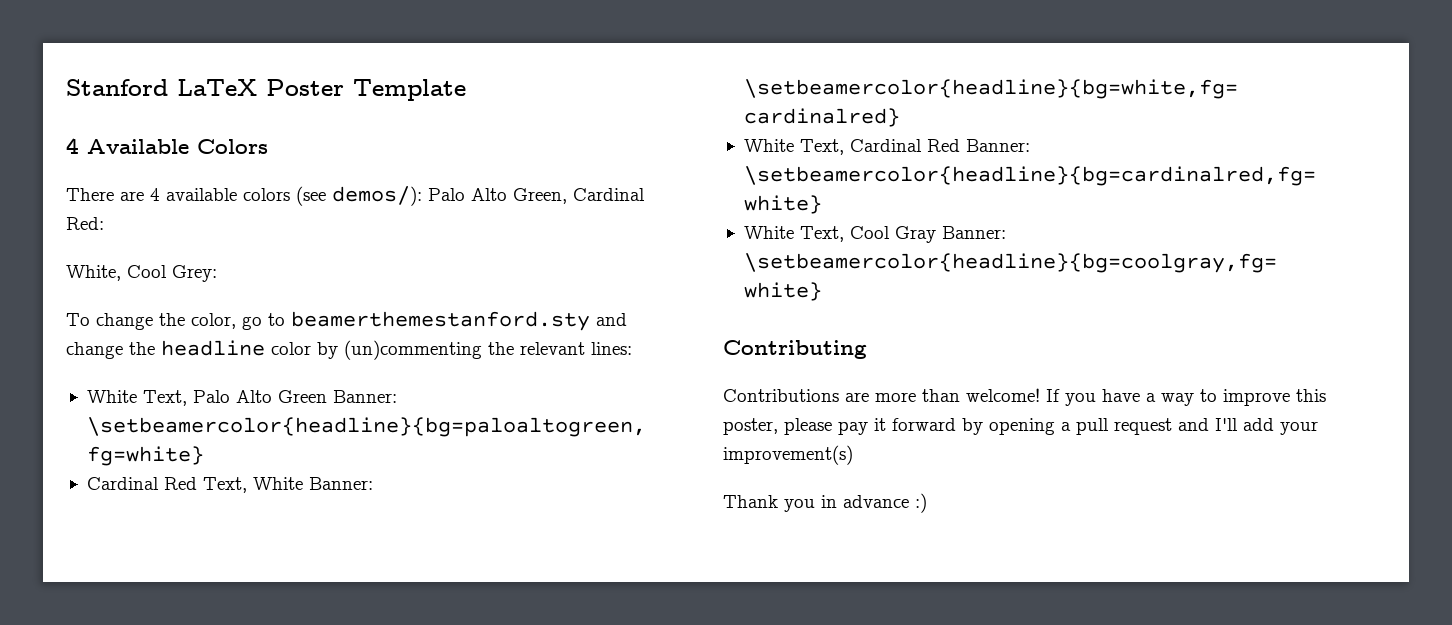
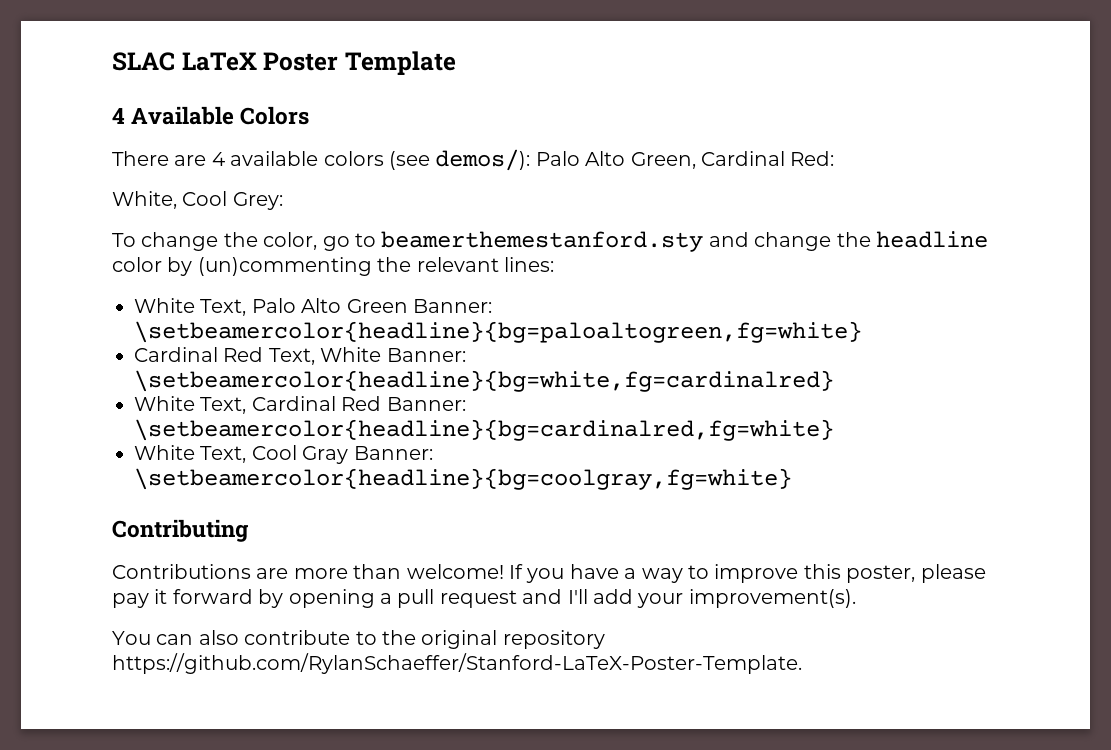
[66,79,168,96] Stanford -> [112,52,175,71] SLAC
[723,445,853,465] [723,493,927,513] improvement(s) // Thank you in advance :) -> [688,589,856,608] [112,630,605,649] [112,653,802,674] improvement(s). // You can also contribute to the original repository https://github.com/RylanSchaeffer/Stanford-LaTeX-Poster-Template.

